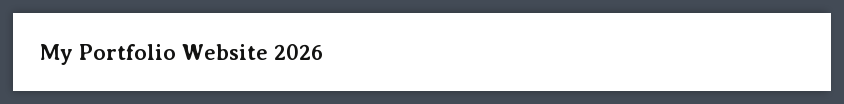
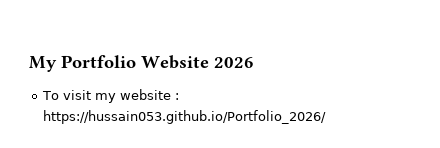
(323, 52) none -> [42,89,180,103] [43,110,327,124] // To visit my website : https://hussain053.github.io/Portfolio_2026/

